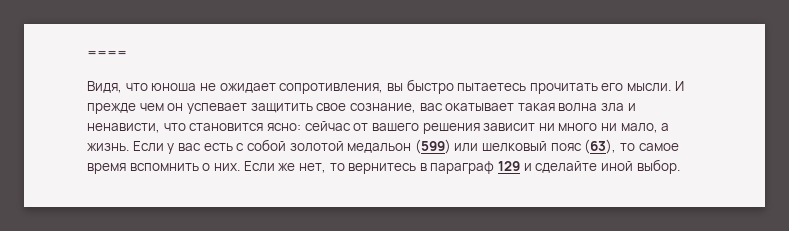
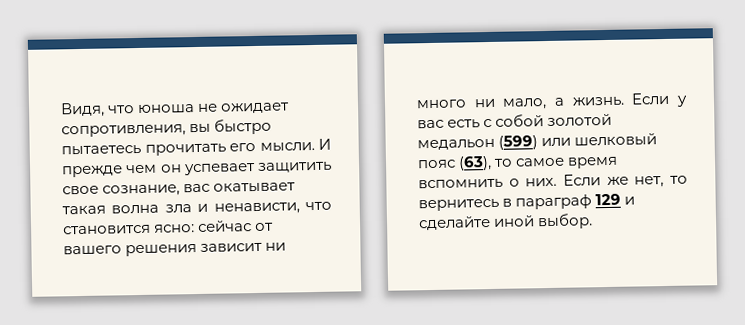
[87,51,127,58] ==== // -> (60, 110) none

